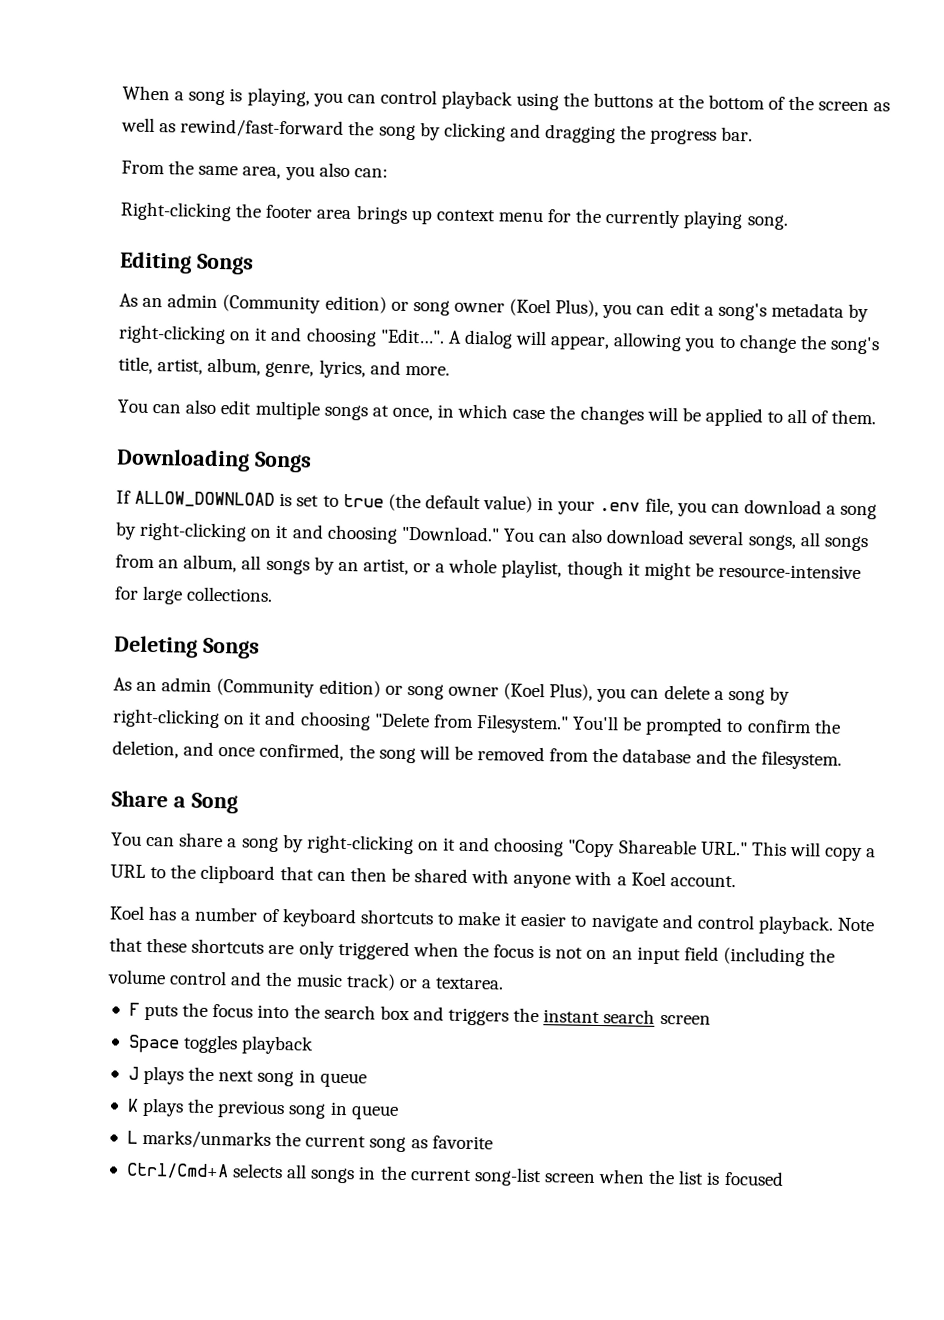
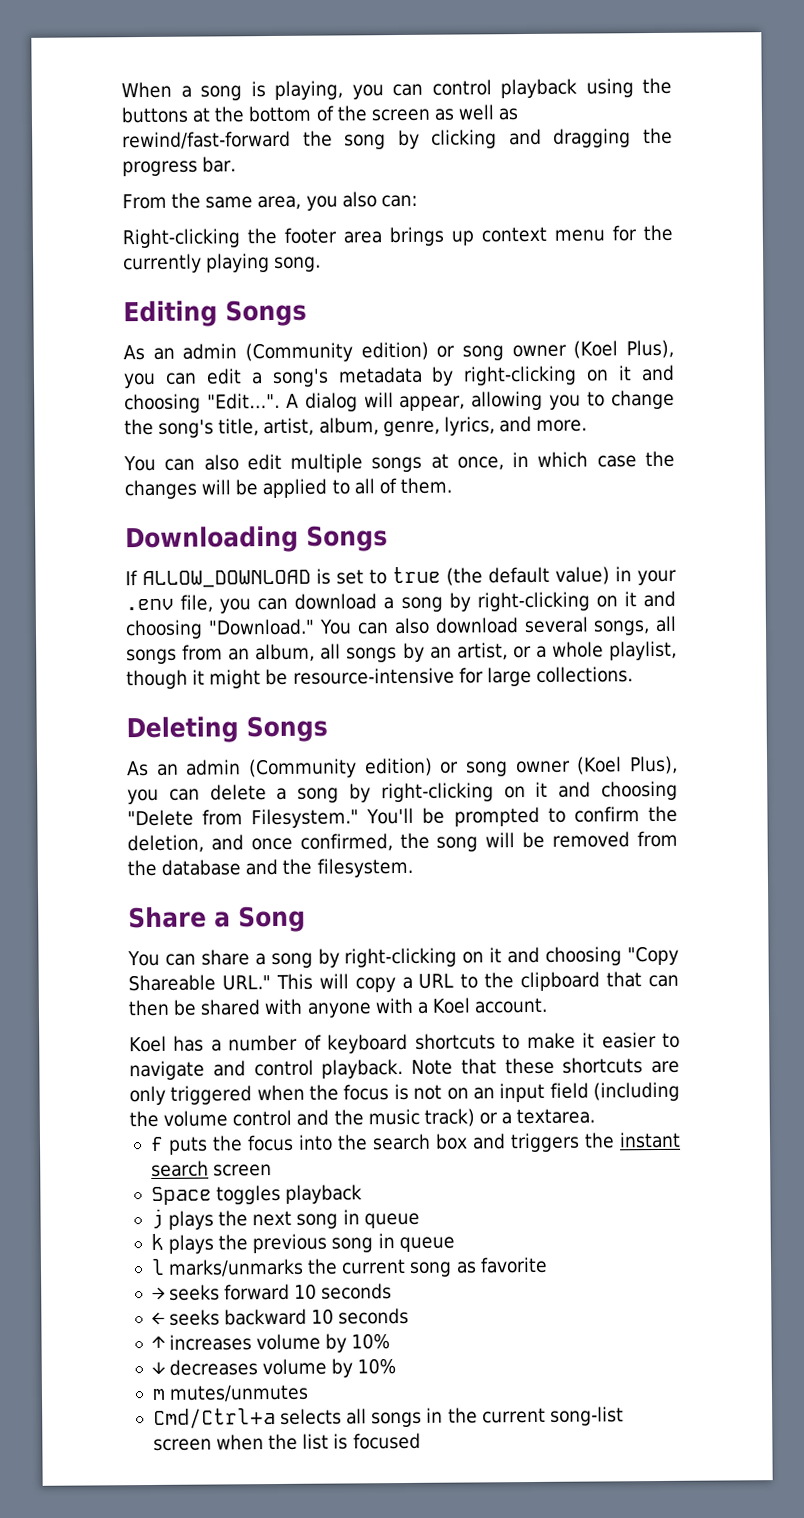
[128,1002,140,1016] F -> [149,1136,164,1151] f
[127,1066,139,1080] J -> [150,1208,164,1229] j
[126,1098,139,1112] K -> [150,1233,164,1250] k
[126,1130,138,1144] L -> [150,1258,165,1275] l
[125,1162,229,1180] Ctrl/Cmd+A -> [151,1283,393,1301] [151,1307,410,1326] [150,1333,391,1353] [150,1358,397,1378] [151,1384,310,1402] [152,1408,276,1429] → seeks forward 10 seconds // ← seeks backward 10 seconds // ↑ increases volume by 10% // ↓ decreases volume by 10% // m mutes/unmutes // Cmd/Ctrl+a

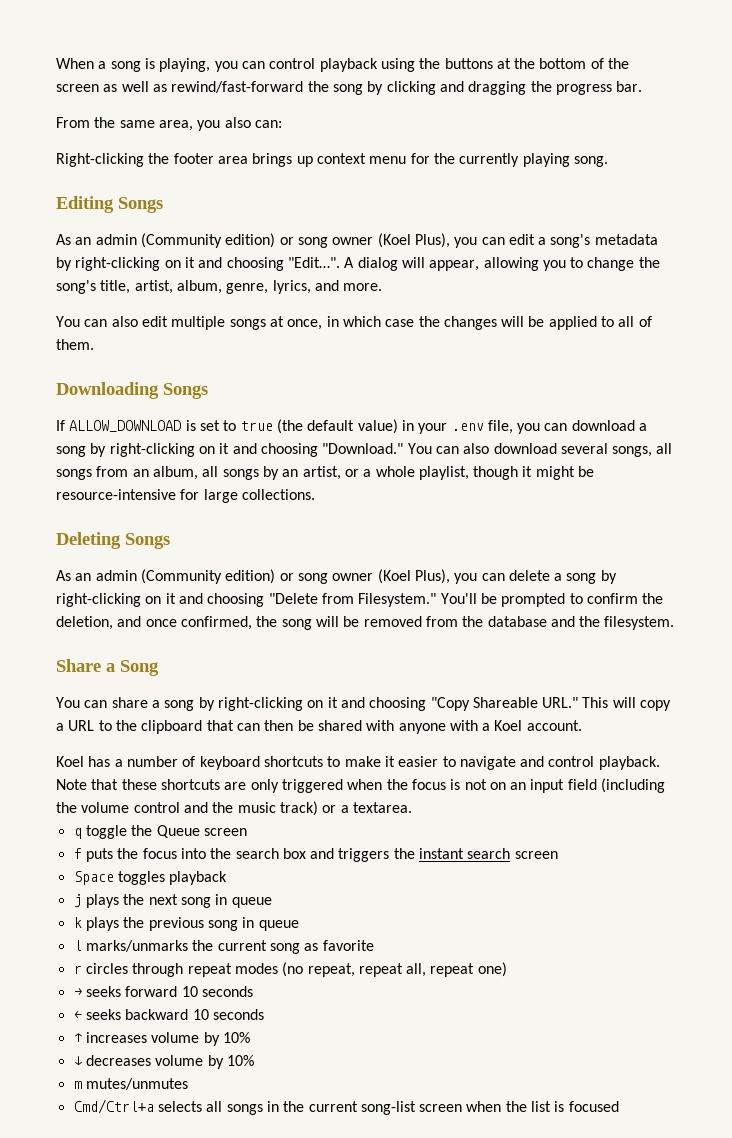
(596, 1116) none -> [73,825,247,839] // q toggle the Queue screen
(548, 1265) none -> [73,962,507,977] // r circles through repeat modes (no repeat, repeat all, repeat one)

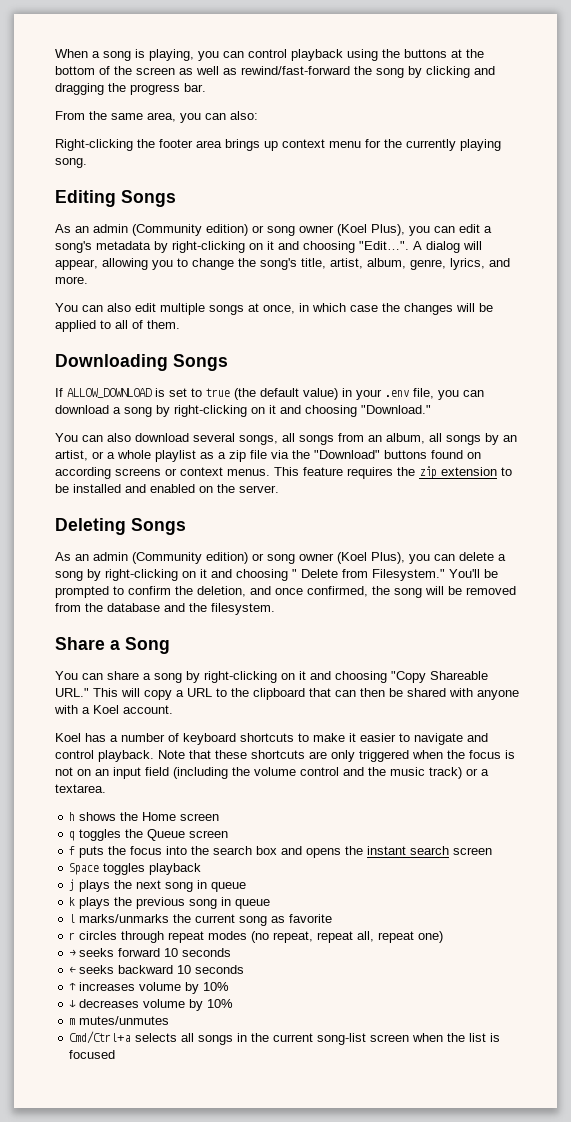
[224,117,282,128] also can: -> [205,111,258,120] can also:
(404, 448) none -> (431, 409) //
[418,466,595,480] [56,489,315,503] playlist, though it might be resource-intensive for large collections. -> [155,450,481,462] [55,466,512,479] [55,484,279,493] playlist as a zip file via the "Download" buttons found on according screens or context menus. This feature requires the zip extension to be installed and enabled on the server.
[268,593,318,604] "Delete -> [292,569,338,578] " Delete
(412, 807) none -> [69,812,220,821] // h shows the Home screen
[85,825,127,839] toggle -> [79,829,122,841] toggles
[338,848,390,862] triggers -> [306,848,342,858] opens

